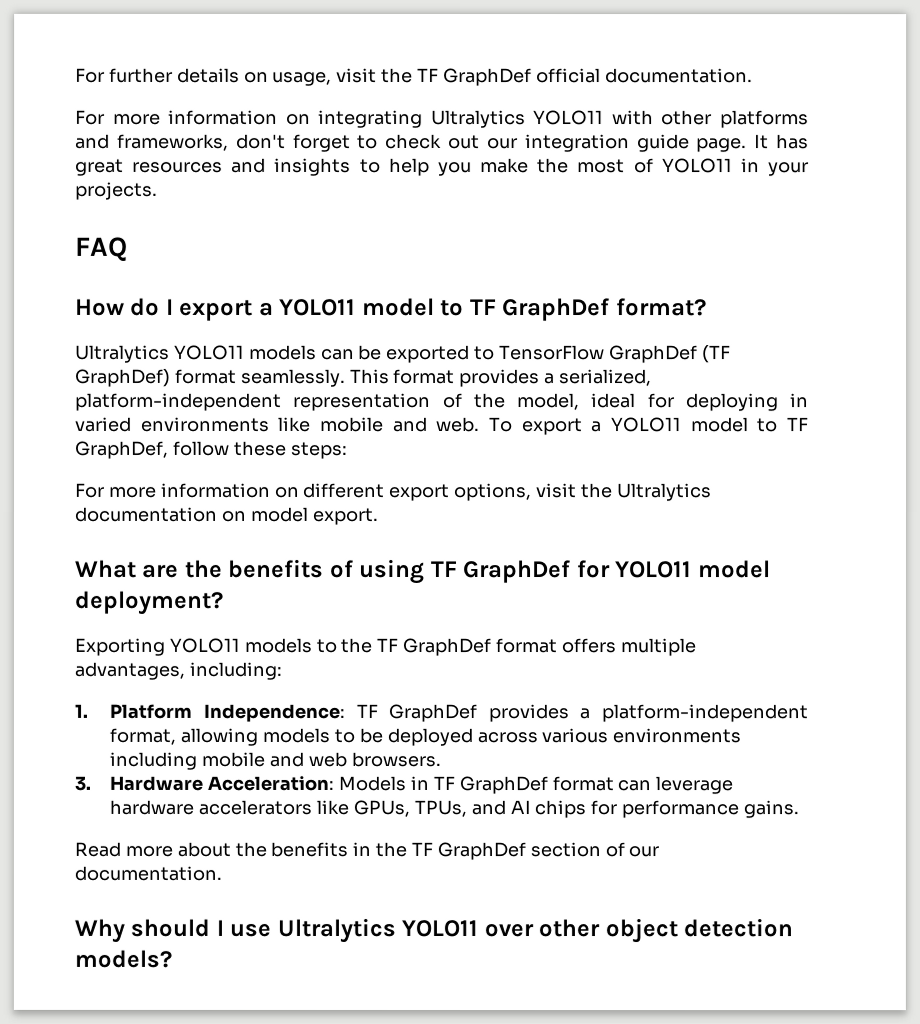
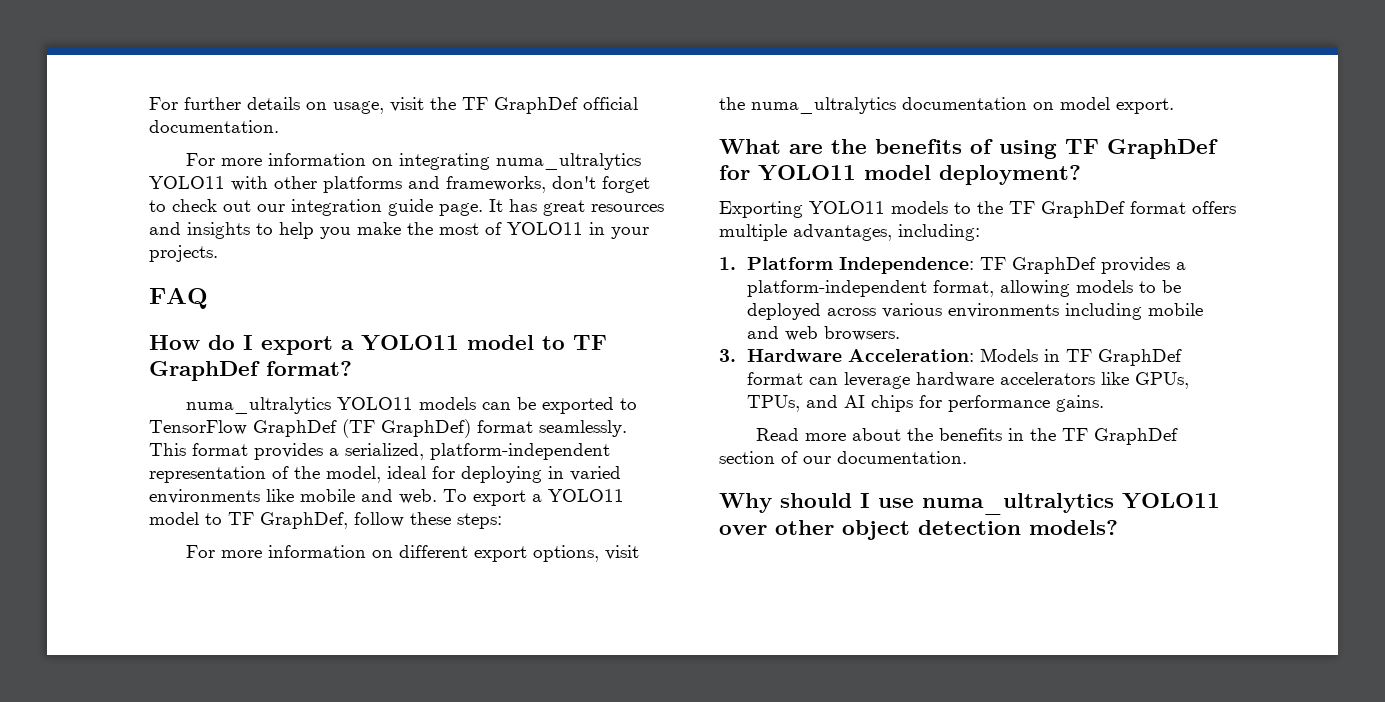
[430,109,526,129] Ultralytics -> [495,153,641,170] numa_ultralytics
[75,344,170,363] Ultralytics -> [185,397,331,414] numa_ultralytics
[616,483,712,502] Ultralytics -> [751,97,896,114] numa_ultralytics
[276,917,396,943] Ultralytics -> [922,493,1114,515] numa_ultralytics

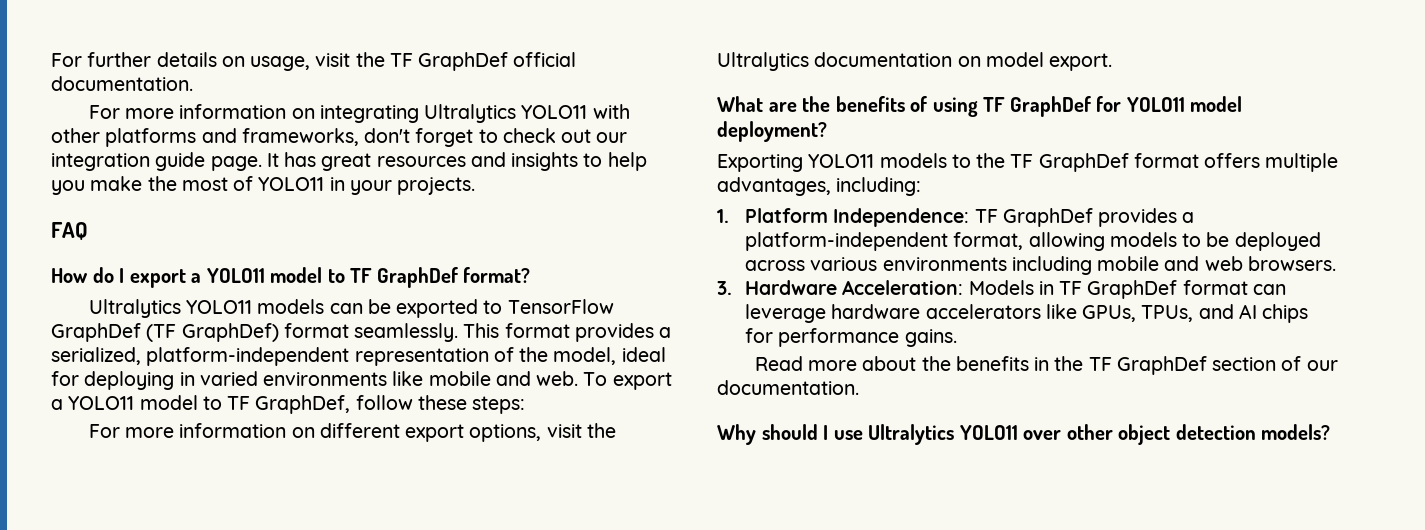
[495,153,641,170] numa_ultralytics -> [424,104,517,123] Ultralytics
[185,397,331,414] numa_ultralytics -> [88,299,181,318] Ultralytics
[751,97,896,114] numa_ultralytics -> [717,52,809,71] Ultralytics
[922,493,1114,515] numa_ultralytics -> [868,424,955,445] Ultralytics

